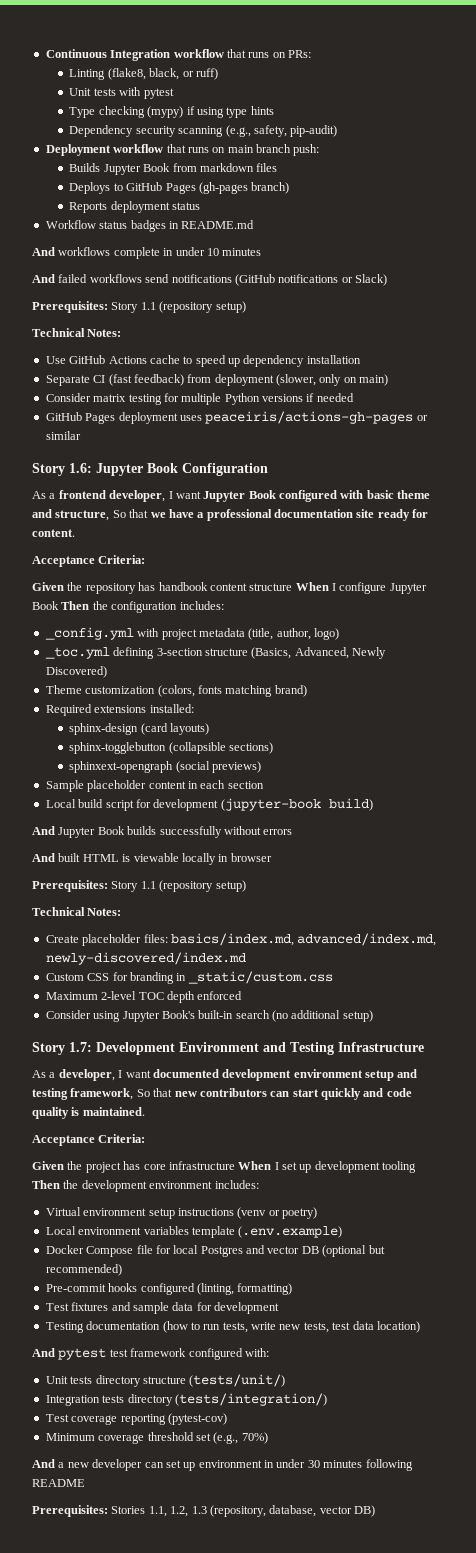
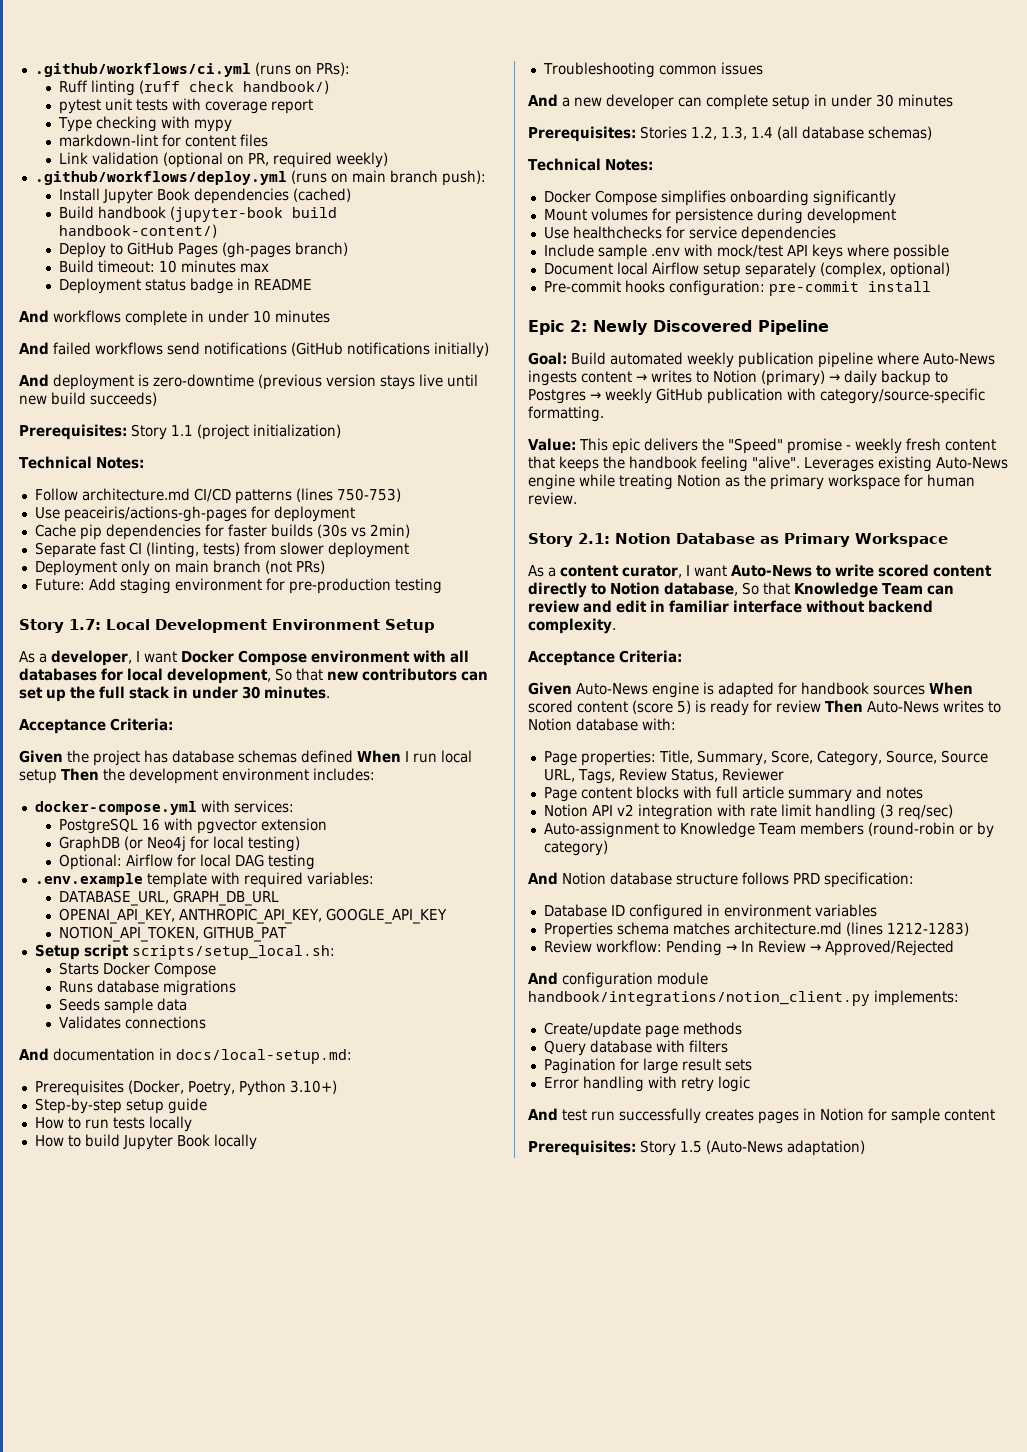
[45,49,311,61] [69,68,218,80] [69,87,174,99] [69,106,274,118] [69,125,338,137] [45,144,320,156] [69,163,278,175] [69,182,111,194] Continuous Integration workflow that runs on PRs: // Linting (flake8, black, or ruff) // Unit tests with pytest // Type checking (mypy) if using type hints // Dependency security scanning (e.g., safety, pip-audit) // Deployment workflow that runs on main branch push: // Builds Jupyter Book from markdown files // Deploys -> [34,62,350,77] [59,80,330,96] [59,98,314,114] [58,116,233,132] [59,134,269,147] [59,152,389,168] [34,170,486,186] [59,188,352,204] [59,206,338,222] [59,224,218,238] [59,242,107,258] .github/workflows/ci.yml (runs on PRs): // Ruff linting (ruff check handbook/) // pytest unit tests with coverage report // Type checking with mypy // markdown-lint for content files // Link validation (optional on PR, required weekly) // .github/workflows/deploy.yml (runs on main branch push): // Install Jupyter Book dependencies (cached) // Build handbook (jupyter-book build handbook-content/) // Deploy
[69,201,201,213] [45,220,255,232] Reports deployment status // Workflow status badges in README.md -> [59,260,270,273] [59,278,313,294] Build timeout: 10 minutes max // Deployment status badge in README
[341,274,387,286] [32,301,246,313] [32,328,122,337] [45,355,361,367] [45,374,316,386] or Slack) // Prerequisites: Story 1.1 (repository setup) // Technical Notes: // Use GitHub Actions cache to speed up dependency installation // Separate CI (fast feedback) from deployment (slower, -> [434,342,489,358] [19,374,478,390] [19,392,157,406] [19,424,341,440] [19,456,144,469] [34,488,401,504] [34,506,355,522] [34,524,410,540] [34,542,409,558] [34,560,117,576] initially) // And deployment is zero-downtime (previous version stays live until new build succeeds) // Prerequisites: Story 1.1 (project initialization) // Technical Notes: // Follow architecture.md CI/CD patterns (lines 750-753) // Use peaceiris/actions-gh-pages for deployment // Cache pip dependencies for faster builds (30s vs 2min) // Separate fast CI (linting, tests) from slower deployment // Deployment
[359,374,389,386] [45,393,354,405] [45,411,428,424] [45,431,81,440] [32,463,268,476] [32,490,431,502] [32,509,429,521] [32,529,75,537] [32,555,146,567] [32,582,427,594] [32,601,224,613] [44,627,339,640] [44,647,386,659] [45,666,107,678] [45,685,307,697] [45,704,194,716] [69,723,210,735] [69,742,274,754] [69,761,262,773] [45,780,264,792] [45,798,373,811] [32,826,293,838] [32,853,272,865] [32,880,246,892] [32,907,122,916] [45,933,437,946] [45,952,246,965] [45,971,333,984] [45,991,243,1003] [45,1010,373,1022] main) // Consider matrix testing for multiple Python versions if needed // GitHub Pages deployment uses peaceiris/actions-gh-pages or similar // Story 1.6: Jupyter Book Configuration // As a frontend developer, I want Jupyter Book configured with basic theme and structure, So that we have a professional documentation site ready for content. // Acceptance Criteria: // Given the repository has handbook content structure When I configure Jupyter Book Then the configuration includes: // _config.yml with project metadata (title, author, logo) // _toc.yml defining 3-section structure (Basics, Advanced, Newly Discovered) // Theme customization (colors, fonts matching brand) // Required extensions installed: // sphinx-design (card layouts) // sphinx-togglebutton (collapsible sections) // sphinxext-opengraph (social previews) // Sample placeholder content in each section // Local build script for development (jupyter-book build) // And Jupyter Book builds successfully without errors // And built HTML is viewable locally in browser // Prerequisites: Story 1.1 (repository setup) // Technical Notes: // Create placeholder files: basics/index.md, advanced/index.md, newly-discovered/index.md // Custom CSS for branding in _static/custom.css // Maximum 2-level TOC depth enforced // Consider using Jupyter Book's built-in search (no additional setup) -> [174,560,325,574] [34,578,442,594] main branch (not PRs) // Future: Add staging environment for pre-production testing
(92, 1047) none -> [106,619,150,630] Local
[263,1042,424,1055] and Testing Infrastructure -> [385,619,435,633] Setup
[152,1069,418,1081] [32,1088,134,1100] documented development environment setup and testing framework, -> [181,650,469,666] [19,668,271,684] Docker Compose environment with all databases for local development,
[292,1088,412,1100] [32,1107,145,1119] start quickly and code quality is maintained. -> [19,686,330,702] set up the full stack in under 30 minutes.
[143,1161,417,1173] core infrastructure When I set up development tooling -> [172,750,472,763] [19,769,57,784] database schemas defined When I run local setup
[45,1207,317,1219] [45,1226,343,1238] [45,1245,385,1257] [45,1264,122,1276] [45,1283,293,1295] [45,1302,279,1314] [45,1321,420,1333] [32,1348,269,1360] [45,1374,286,1387] [45,1393,327,1406] [45,1413,227,1425] [45,1432,268,1444] Virtual environment setup instructions (venv or poetry) // Local environment variables template (.env.example) // Docker Compose file for local Postgres and vector DB (optional but recommended) // Pre-commit hooks configured (linting, formatting) // Test fixtures and sample data for development // Testing documentation (how to run tests, write new tests, test data location) // And pytest test framework configured with: // Unit tests directory structure (tests/unit/) // Integration tests directory (tests/integration/) // Test coverage reporting (pytest-cov) // Minimum coverage threshold set (e.g., 70%) -> [34,800,294,815] [59,818,328,834] [59,836,301,852] [59,854,316,870] [34,872,374,888] [59,890,280,906] [59,908,448,924] [59,926,288,942] [34,944,335,960] [59,962,217,978] [59,980,237,996] [59,998,188,1014] [59,1016,207,1029] [19,1048,352,1064] [34,1080,337,1096] [34,1098,207,1114] [34,1116,192,1132] [34,1134,257,1150] [542,62,763,78] docker-compose.yml with services: // PostgreSQL 16 with pgvector extension // GraphDB (or Neo4j for local testing) // Optional: Airflow for local DAG testing // .env.example template with required variables: // DATABASE_URL, GRAPH_DB_URL // OPENAI_API_KEY, ANTHROPIC_API_KEY, GOOGLE_API_KEY // NOTION_API_TOKEN, GITHUB_PAT // Setup script scripts/setup_local.sh: // Starts Docker Compose // Runs database migrations // Seeds sample data // Validates connections // And documentation in docs/local-setup.md: // Prerequisites (Docker, Poetry, Python 3.10+) // Step-by-step setup guide // How to run tests locally // How to build Jupyter Book locally // Troubleshooting common issues
[165,1460,262,1471] set up environment -> [706,94,810,110] complete setup
[365,1459,413,1471] [32,1479,85,1487] following README -> (953, 100) none
[148,1505,375,1517] 1.1, 1.2, 1.3 (repository, database, vector DB) -> [691,126,932,140] [528,158,653,171] [543,190,896,206] [543,208,896,224] [543,226,836,242] [543,244,949,260] [543,262,950,278] [543,280,931,296] [528,320,829,335] [528,352,995,368] [528,370,948,386] [528,388,985,404] [528,406,604,422] [528,438,996,454] [528,456,1008,472] [528,474,975,490] [528,492,577,505] [528,533,948,547] [528,564,992,578] [528,582,954,598] [528,600,933,613] [528,618,616,634] [528,650,682,666] [528,682,973,698] [528,700,1001,716] [528,718,676,731] [543,750,988,766] [543,768,784,784] [543,786,923,802] [543,804,953,820] [543,822,994,838] [543,840,608,856] [528,872,914,888] [543,904,877,920] [543,922,969,938] [543,940,954,956] [528,972,708,988] [528,990,959,1006] [543,1022,742,1038] [543,1040,728,1056] [543,1058,752,1074] [543,1076,750,1092] [528,1108,995,1124] [528,1140,865,1156] 1.2, 1.3, 1.4 (all database schemas) // Technical Notes: // Docker Compose simplifies onboarding significantly // Mount volumes for persistence during development // Use healthchecks for service dependencies // Include sample .env with mock/test API keys where possible // Document local Airflow setup separately (complex, optional) // Pre-commit hooks configuration: pre-commit install // Epic 2: Newly Discovered Pipeline // Goal: Build automated weekly publication pipeline where Auto-News ingests content → writes to Notion (primary) → daily backup to Postgres → weekly GitHub publication with category/source-specific formatting. // Value: This epic delivers the "Speed" promise - weekly fresh content that keeps the handbook feeling "alive". Leverages existing Auto-News engine while treating Notion as the primary workspace for human review. // Story 2.1: Notion Database as Primary Workspace // As a content curator, I want Auto-News to write scored content directly to Notion database, So that Knowledge Team can review and edit in familiar interface without backend complexity. // Acceptance Criteria: // Given Auto-News engine is adapted for handbook sources When scored content (score 5) is ready for review Then Auto-News writes to Notion database with: // Page properties: Title, Summary, Score, Category, Source, Source URL, Tags, Review Status, Reviewer // Page content blocks with full article summary and notes // Notion API v2 integration with rate limit handling (3 req/sec) // Auto-assignment to Knowledge Team members (round-robin or by category) // And Notion database structure follows PRD specification: // Database ID configured in environment variables // Properties schema matches architecture.md (lines 1212-1283) // Review workflow: Pending → In Review → Approved/Rejected // And configuration module handbook/integrations/notion_client.py implements: // Create/update page methods // Query database with filters // Pagination for large result sets // Error handling with retry logic // And test run successfully creates pages in Notion for sample content // Prerequisites: Story 1.5 (Auto-News adaptation)

